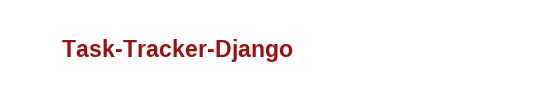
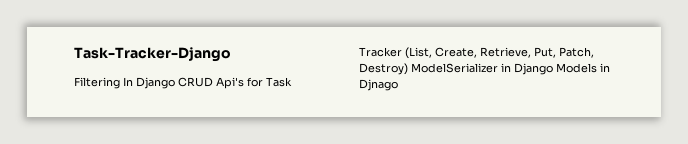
(293, 50) none -> [74,77,292,89] [359,47,594,59] [359,63,610,75] [359,79,398,91] // Filtering In Django CRUD Api's for Task Tracker (List, Create, Retrieve, Put, Patch, Destroy) ModelSerializer in Django Models in Djnago

